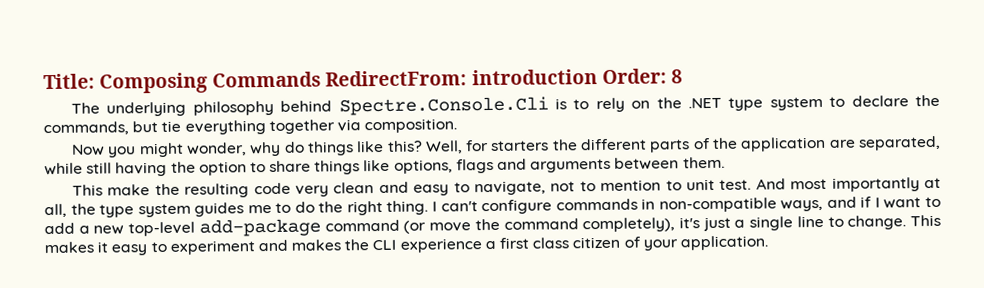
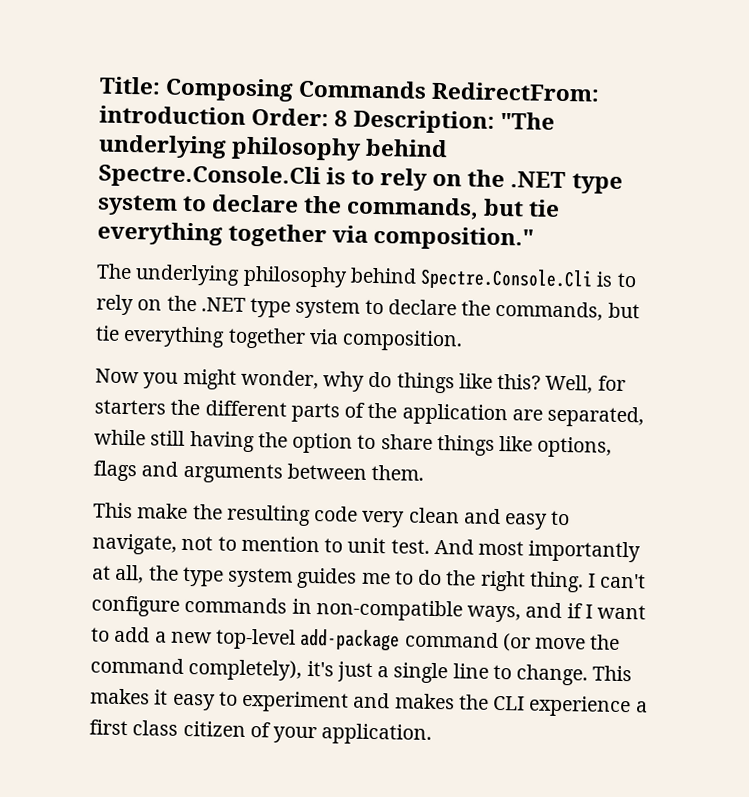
(683, 76) none -> [353,109,556,134] [98,134,449,161] [98,163,623,194] [97,194,561,220] [97,221,535,251] Description: "The underlying philosophy behind Spectre.Console.Cli is to rely on the .NET type system to declare the commands, but tie everything together via composition."

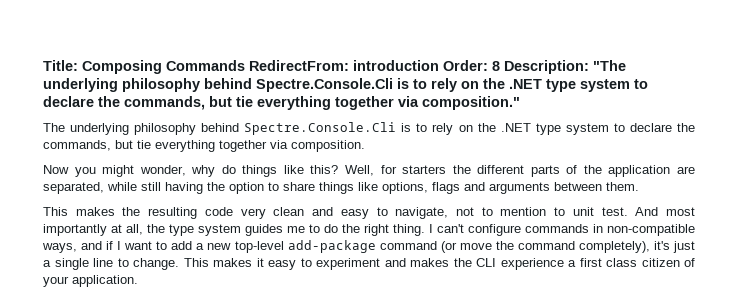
[137,503,189,520] make -> [75,207,115,216] makes

